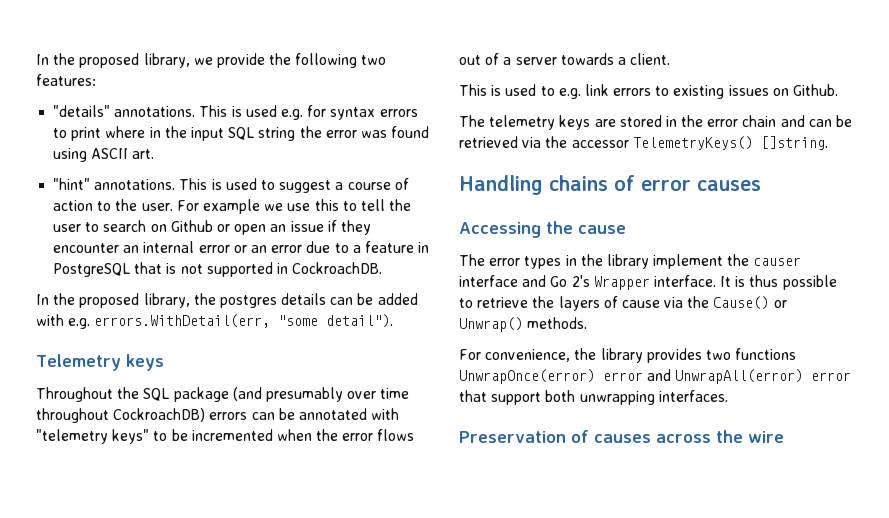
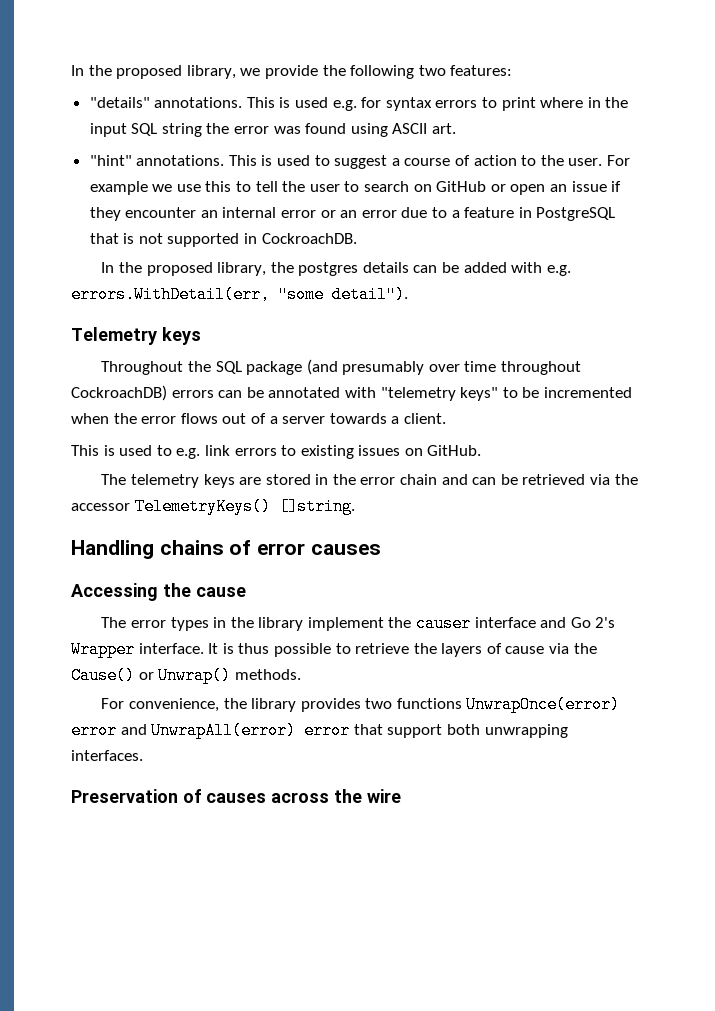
[170,220,213,232] Github -> [436,181,487,192] GitHub
[793,84,839,96] Github. -> [427,445,482,456] GitHub.

